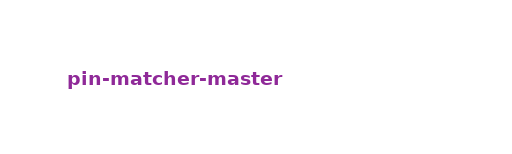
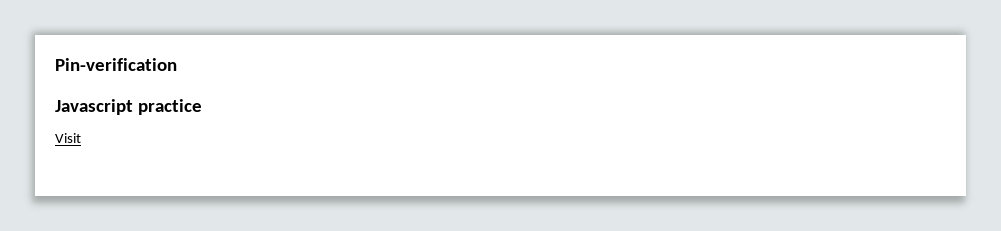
[67,71,283,89] pin-matcher-master -> [55,58,177,71] [55,99,202,115] [55,133,81,143] Pin-verification // Javascript practice // Visit

